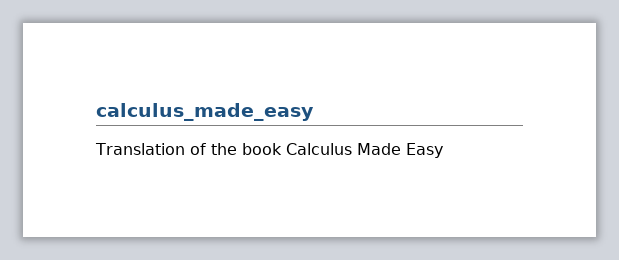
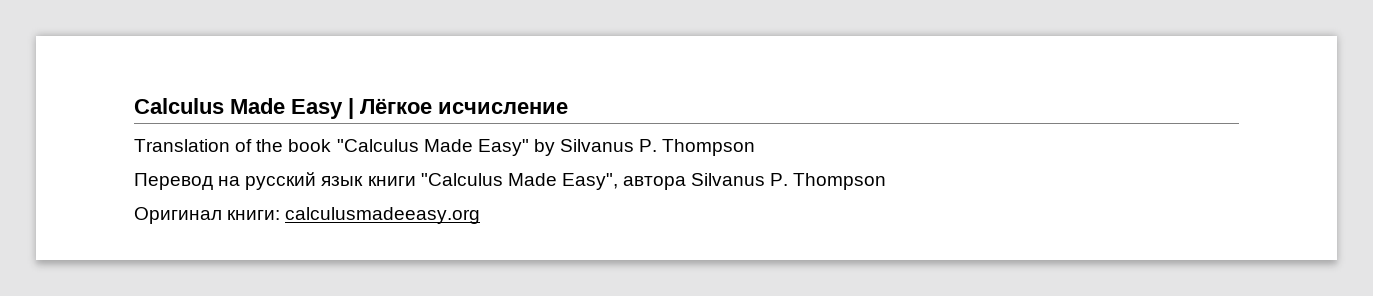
[96,103,314,121] [95,143,443,158] calculus_made_easy // Translation of the book Calculus Made Easy -> [134,98,568,119] [134,139,756,156] [134,172,887,190] [134,207,481,224] Calculus Made Easy | Лёгкое исчисление // Translation of the book "Calculus Made Easy" by Silvanus P. Thompson // Перевод на русский язык книги "Calculus Made Easy", автора Silvanus P. Thompson // Оригинал книги: calculusmadeeasy.org

